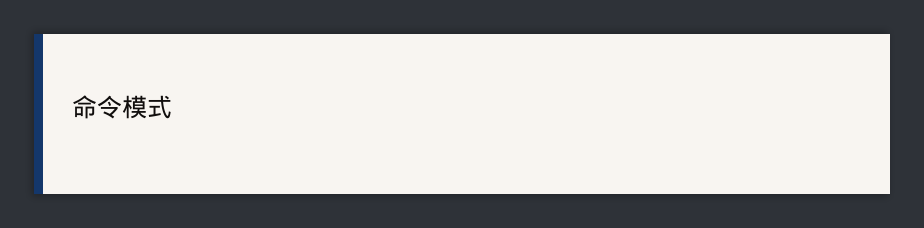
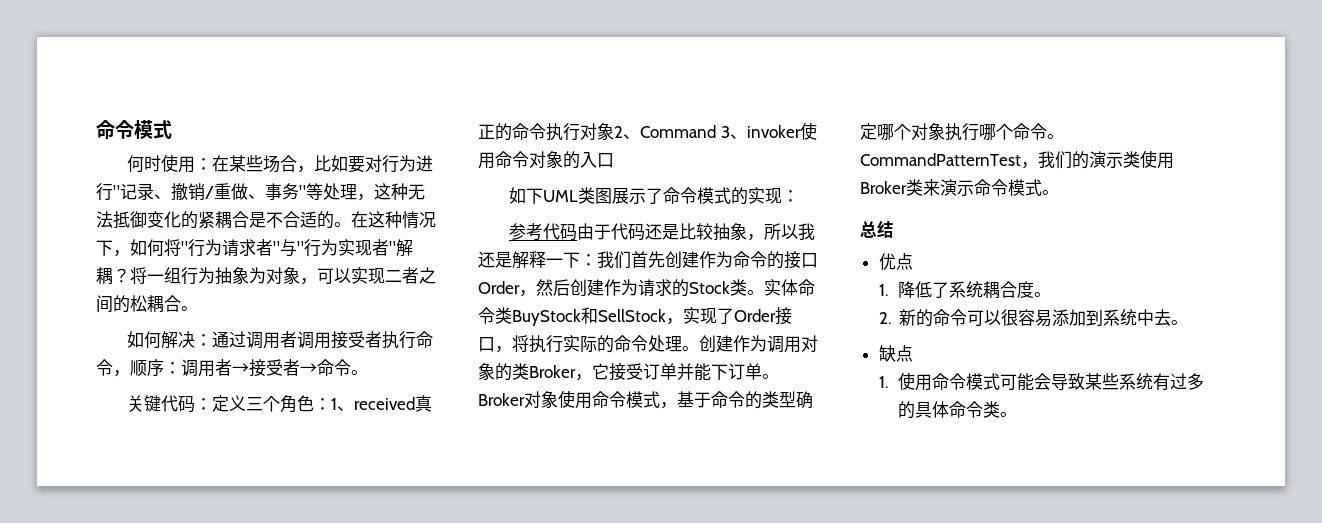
[72,95,172,119] 命令模式 -> [96,120,172,139] [127,154,434,173] [96,183,425,201] [96,211,436,229] [96,239,413,257] [96,267,436,285] [96,295,198,313] [127,331,434,349] [96,359,368,377] [127,395,433,413] [478,122,817,141] [478,151,614,169] [509,187,800,205] [509,223,816,241] [478,251,818,269] [478,279,815,297] [478,307,792,326] [478,335,818,353] [478,363,779,381] [478,390,813,409] [860,123,1064,141] [860,150,1174,169] [860,179,1059,196] [860,221,894,238] [878,253,913,270] [878,281,1051,298] [878,309,1189,327] [878,345,913,362] [878,372,1204,391] [897,401,1017,419] 命令模式 // 何时使用：在某些场合，比如要对行为进行"记录、撤销/重做、事务"等处理，这种无法抵御变化的紧耦合是不合适的。在这种情况下，如何将"行为请求者"与"行为实现者"解耦？将一组行为抽象为对象，可以实现二者之间的松耦合。 // 如何解决：通过调用者调用接受者执行命令，顺序：调用者→接受者→命令。 // 关键代码：定义三个角色：1、received真正的命令执行对象2、Command 3、invoker使用命令对象的入口 // 如下UML类图展示了命令模式的实现： // 参考代码由于代码还是比较抽象，所以我还是解释一下：我们首先创建作为命令的接口Order，然后创建作为请求的Stock类。实体命令类BuyStock和SellStock，实现了Order接口，将执行实际的命令处理。创建作为调用对象的类Broker，它接受订单并能下订单。Broker对象使用命令模式，基于命令的类型确定哪个对象执行哪个命令。CommandPatternTest，我们的演示类使用Broker类来演示命令模式。 // 总结 // 优点 // 1.降低了系统耦合度。 // 2.新的命令可以很容易添加到系统中去。 // 缺点 // 1.使用命令模式可能会导致某些系统有过多的具体命令类。

